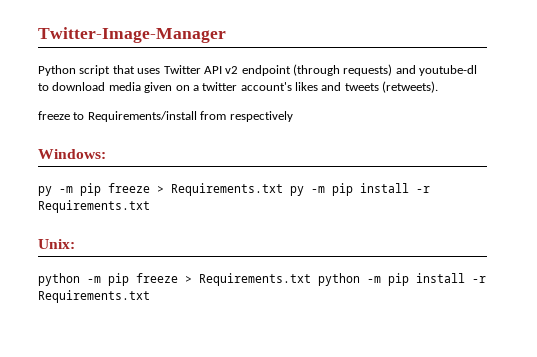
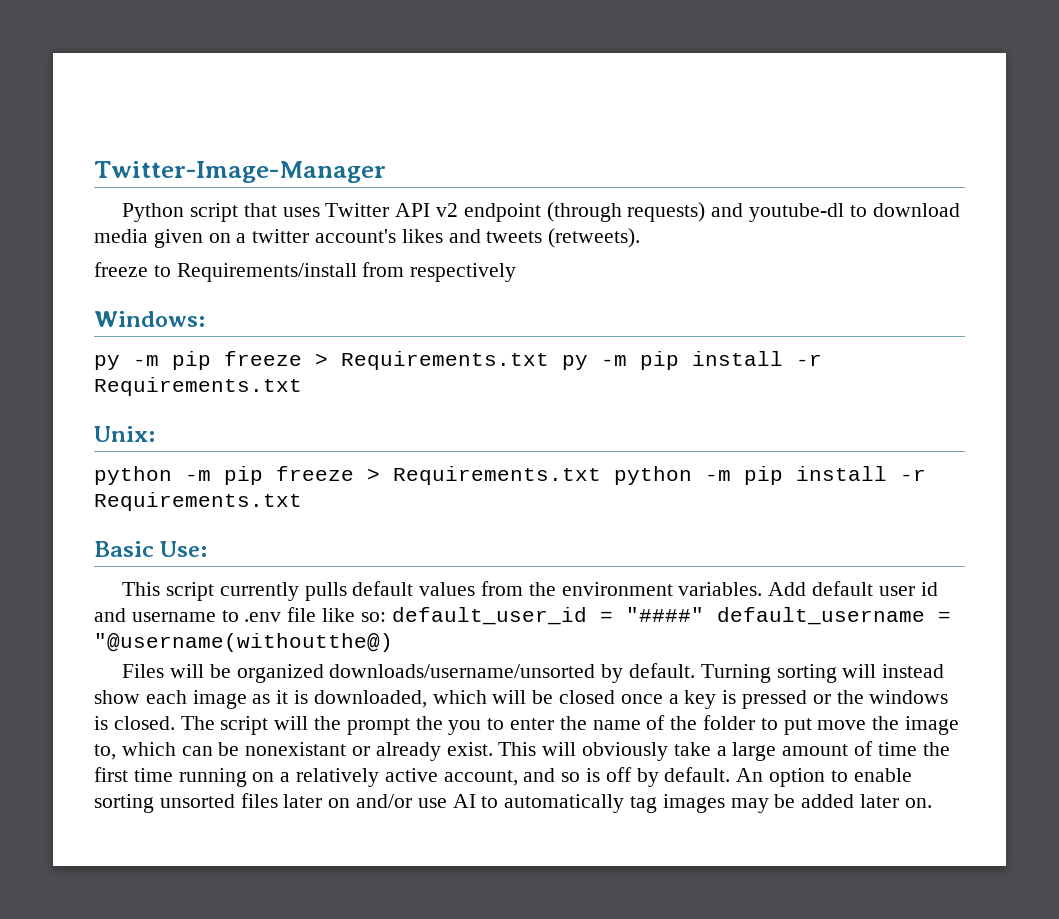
(150, 296) none -> [94,541,208,557] [122,581,938,601] [94,607,951,625] [94,633,393,652] [122,663,945,683] [94,690,949,709] [94,715,960,735] [94,741,950,761] [94,767,912,787] [94,793,932,813] // Basic Use: // This script currently pulls default values from the environment variables. Add default user id and username to .env file like so: default_user_id = "####" default_username = "@username(withoutthe@) // Files will be organized downloads/username/unsorted by default. Turning sorting will instead show each image as it is downloaded, which will be closed once a key is pressed or the windows is closed. The script will the prompt the you to enter the name of the folder to put move the image to, which can be nonexistant or already exist. This will obviously take a large amount of time the first time running on a relatively active account, and so is off by default. An option to enable sorting unsorted files later on and/or use AI to automatically tag images may be added later on.

